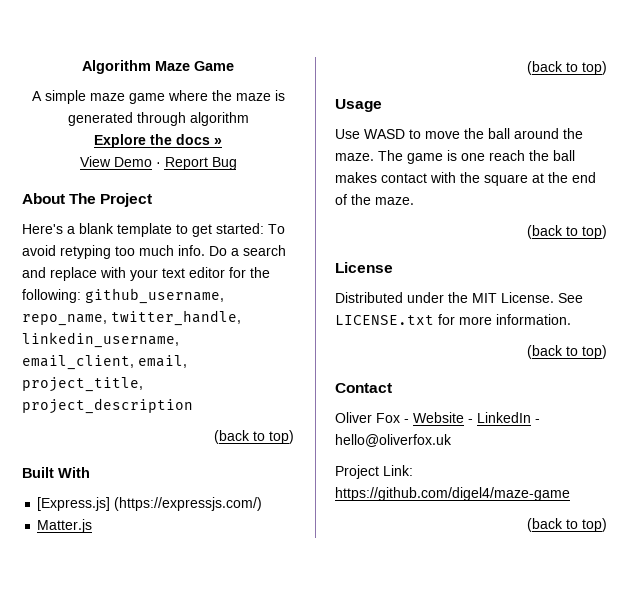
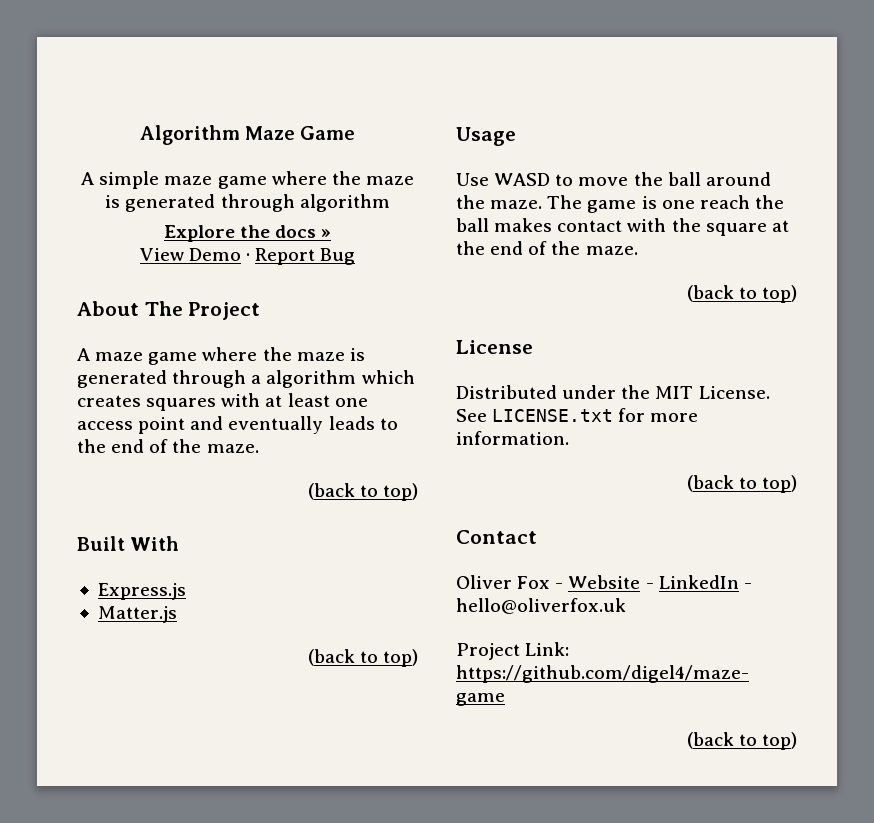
[22,223,285,237] [22,245,286,259] [22,267,270,281] [22,288,224,304] [22,310,241,326] [22,332,179,348] [22,355,187,370] [22,377,143,392] [22,398,193,414] Here's a blank template to get started: To avoid retyping too much info. Do a search and replace with your text editor for the following: github_username, repo_name, twitter_handle, linkedin_username, email_client, email, project_title, project_description -> [77,347,365,365] [77,370,415,388] [77,393,368,411] [77,416,398,434] [77,439,259,453] A maze game where the maze is generated through a algorithm which creates squares with at least one access point and eventually leads to the end of the maze.
[37,497,263,511] [Express.js] (https://expressjs.com/) -> [97,583,186,600] Express.js

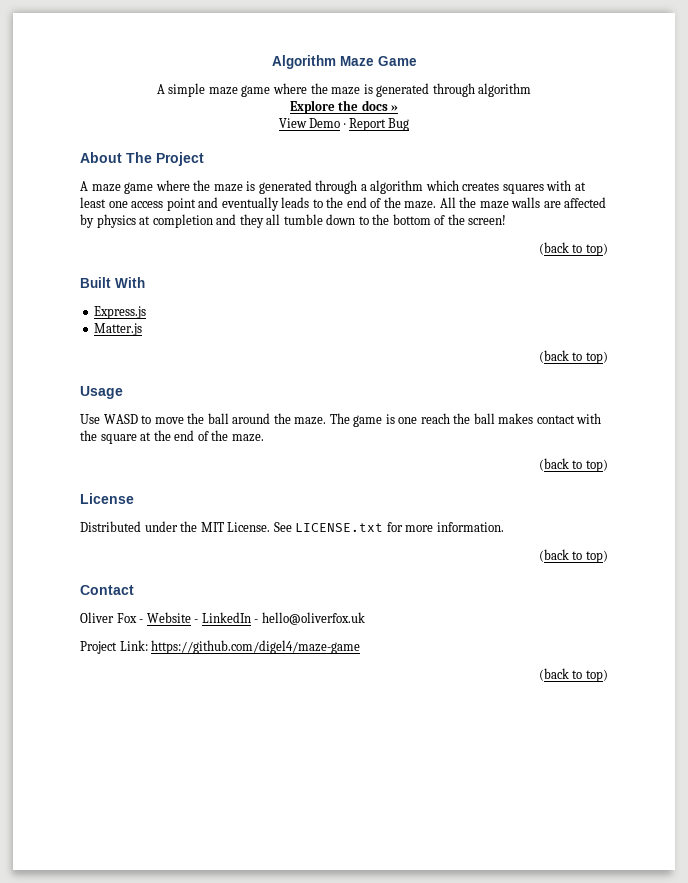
(259, 448) none -> [439,197,607,209] [80,214,507,228] All the maze walls are affected by physics at completion and they all tumble down to the bottom of the screen!

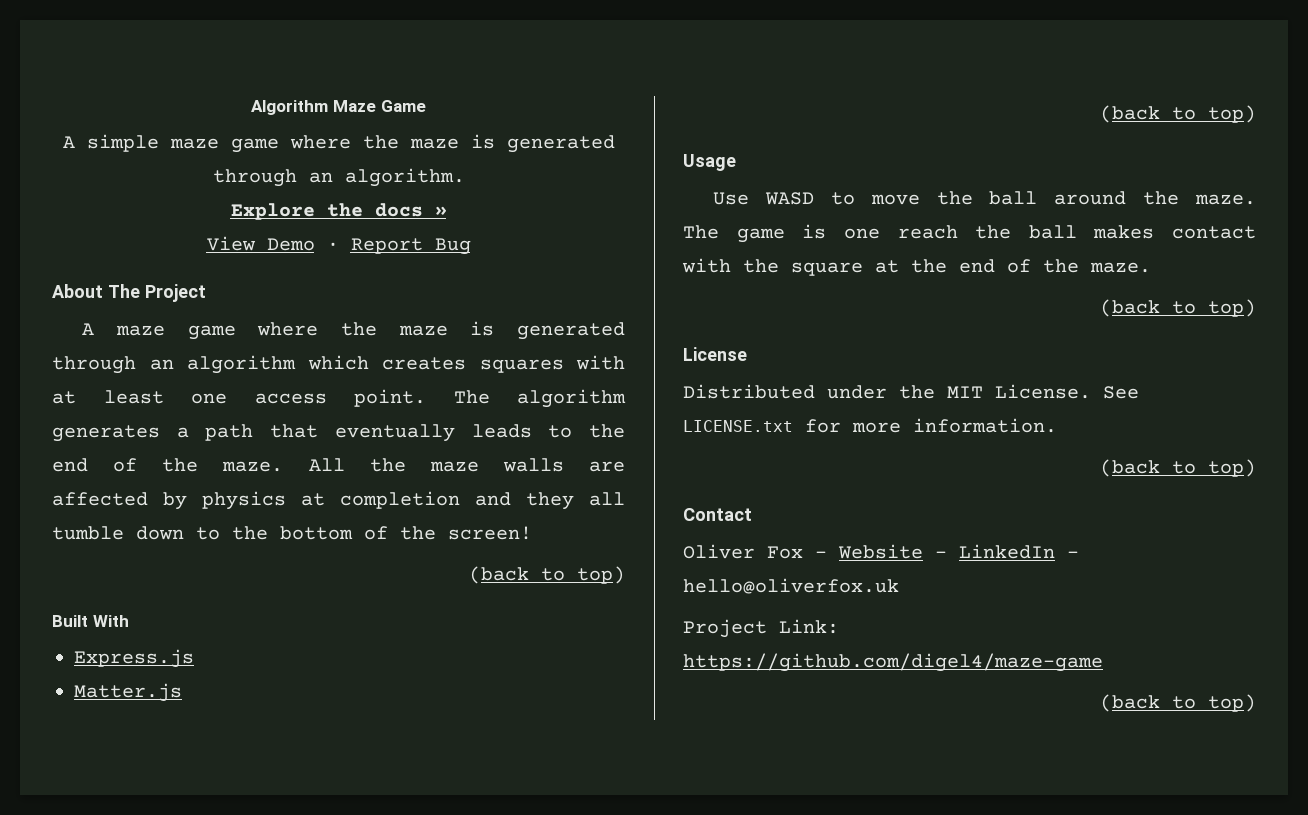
[478,83,532,97] algorithm -> [308,168,465,187] an algorithm.
[360,184,367,191] a -> [149,359,174,370] an
[166,197,219,211] point and -> [354,389,626,408] [52,424,319,442] point. The algorithm generates a path that

